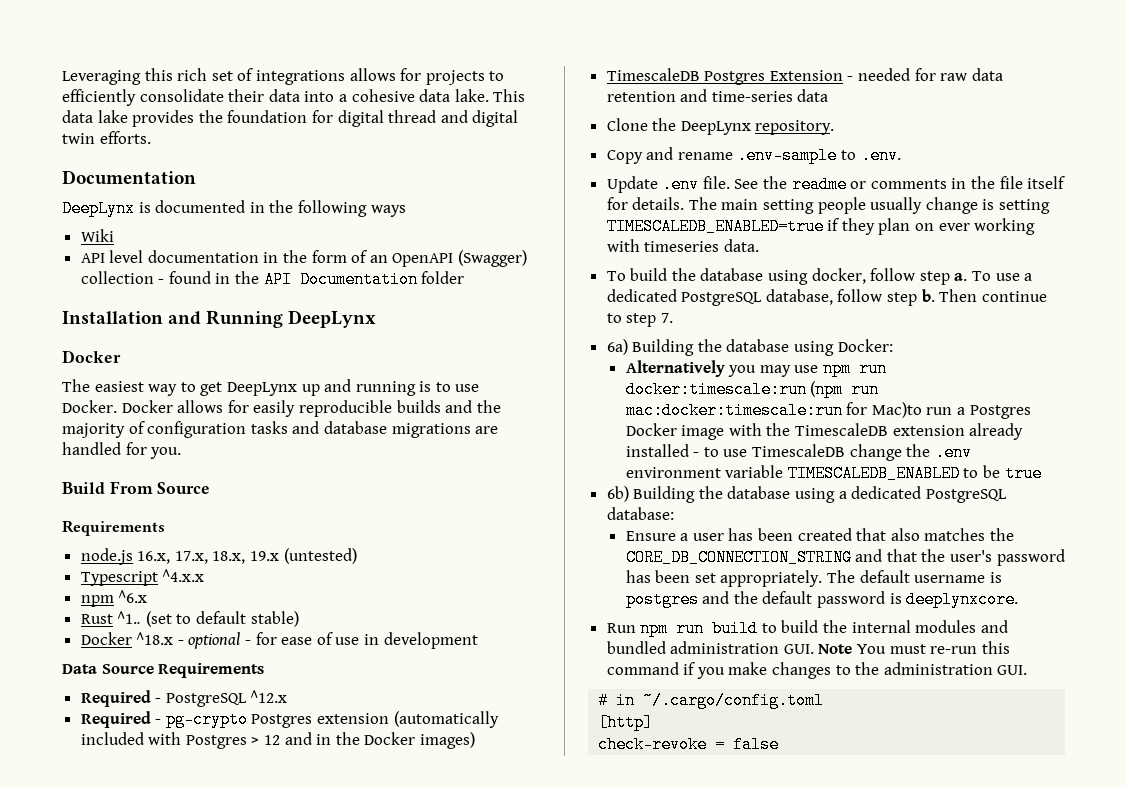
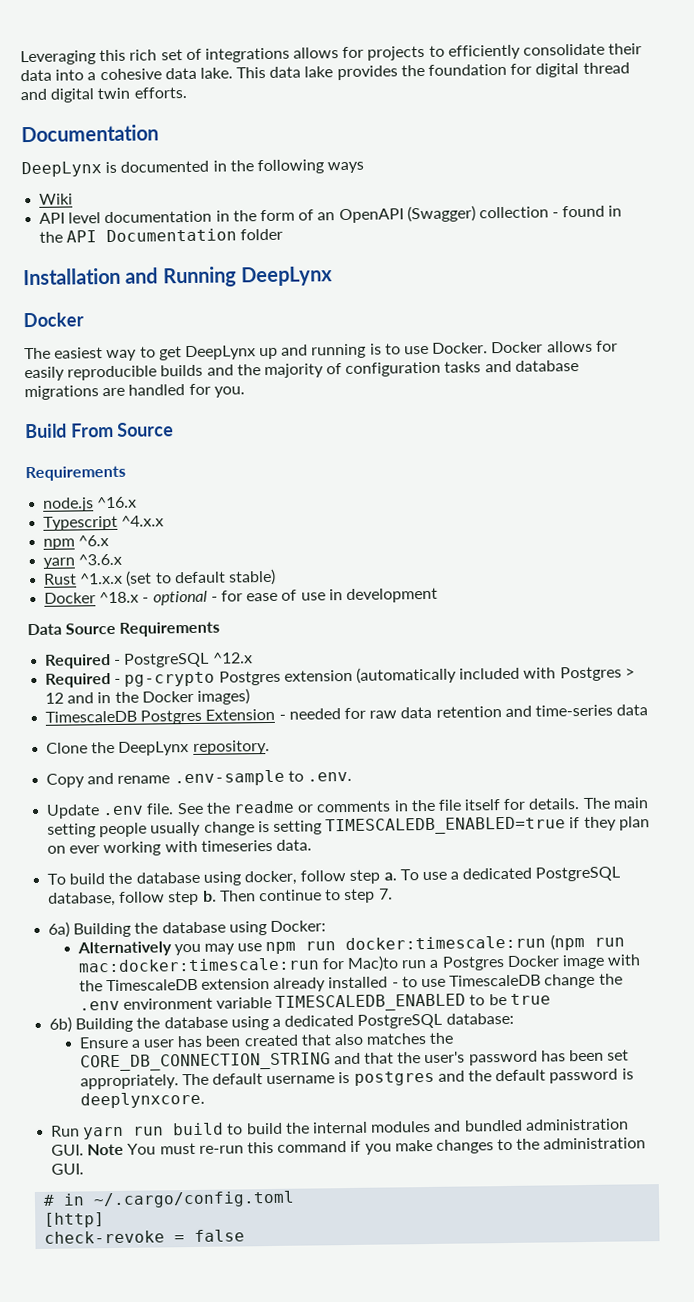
[137,548,357,564] 16.x, 17.x, 18.x, 19.x (untested) -> [97,496,138,509] ^16.x
(148, 596) none -> [43,553,123,569] // yarn ^3.6.x
[117,611,142,624] ^1.. -> [79,572,124,585] ^1.x.x
[640,620,669,637] npm -> [83,1126,125,1140] yarn

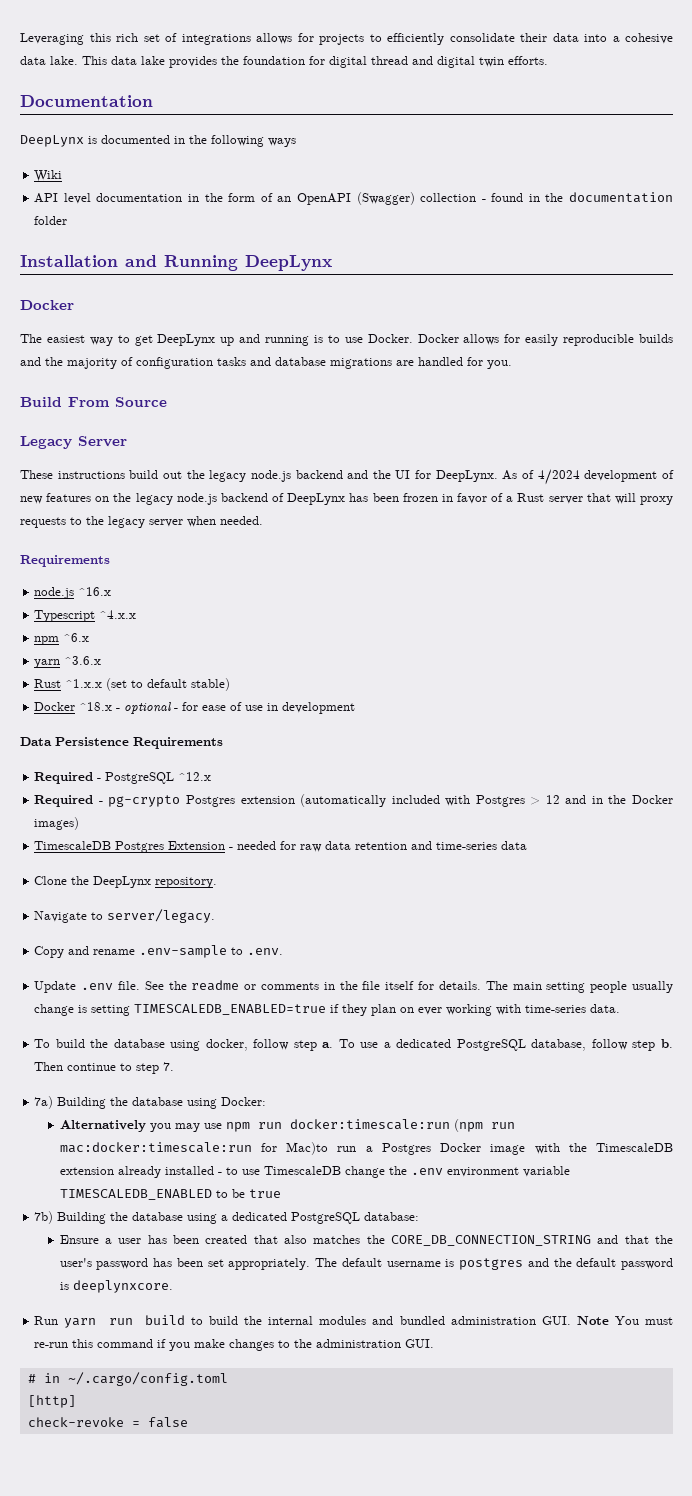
[66,228,238,243] API Documentation -> [569,192,673,203] documentation
(175, 429) none -> [20,436,127,449] [20,469,674,485] [20,493,673,505] [20,516,263,528] // Legacy Server // These instructions build out the legacy node.js backend and the UI for DeepLynx. As of 4/2024 development of new features on the legacy node.js backend of DeepLynx has been frozen in favor of a Rust server that will proxy requests to the legacy server when needed.
[65,622,117,635] Source -> [55,737,129,746] Persistence
(270, 747) none -> [34,909,216,923] // Navigate to server/legacy.
[200,839,273,852] timeseries -> [525,1005,587,1013] time-series
[48,921,71,938] 6a) -> [34,1096,54,1109] 7a)
[49,1016,73,1033] 6b) -> [34,1211,54,1224] 7b)

